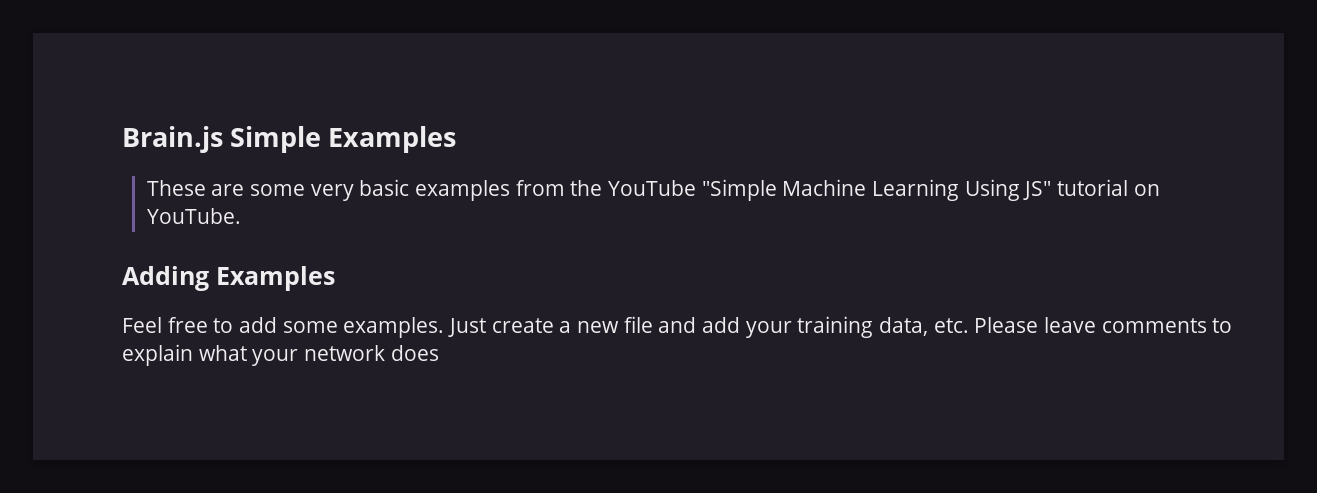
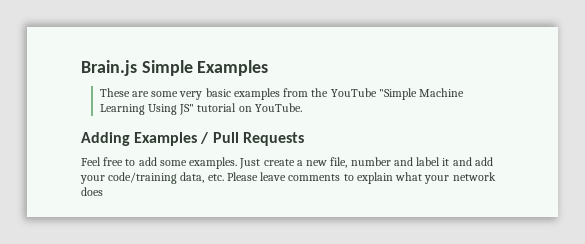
(335, 278) none -> [200,132,304,146] / Pull Requests
[623,316,653,333] file -> [330,157,450,168] file, number and label it
[797,316,874,338] training -> [108,172,178,184] code/training

